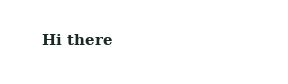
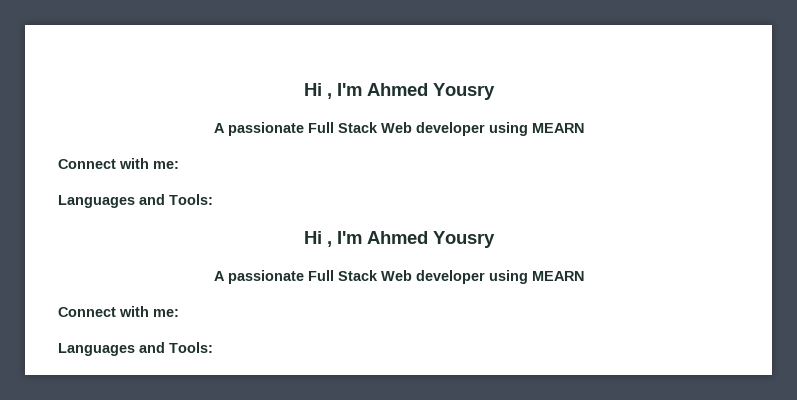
[42,34,113,45] Hi there -> [303,83,495,100] [213,122,584,136] [58,158,179,169] [58,194,213,208] [303,231,495,248] [213,270,584,284] [58,306,179,317] [58,342,213,356] Hi , I'm Ahmed Yousry // A passionate Full Stack Web developer using MEARN // Connect with me: // Languages and Tools: // Hi , I'm Ahmed Yousry // A passionate Full Stack Web developer using MEARN // Connect with me: // Languages and Tools:

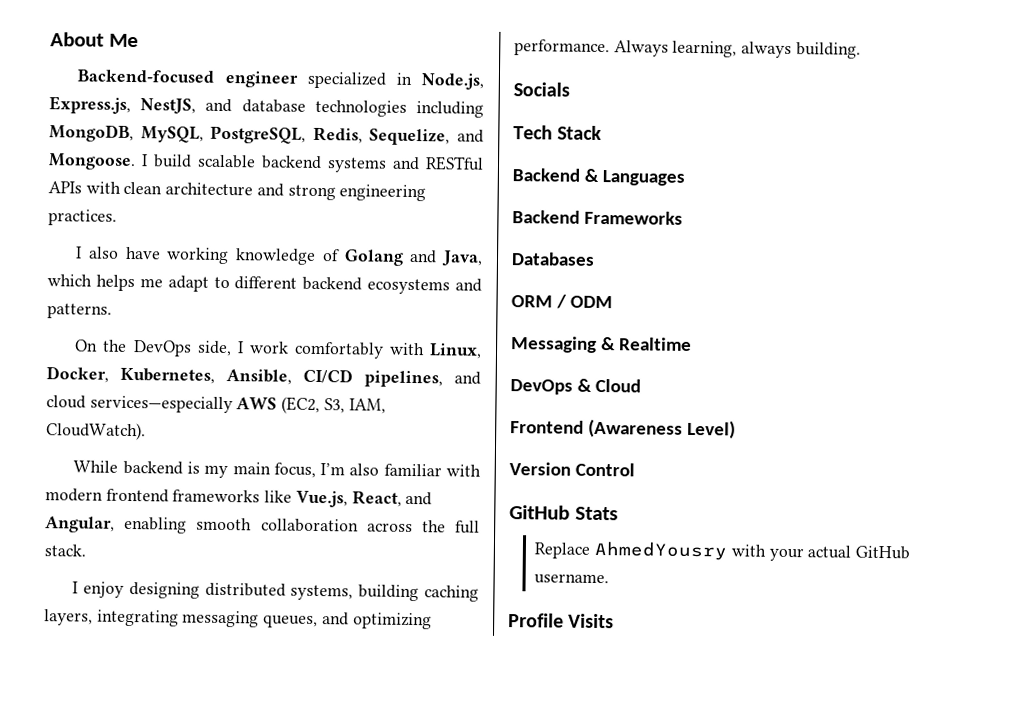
[303,83,495,100] [213,122,584,136] [58,158,179,169] [58,194,213,208] [303,231,495,248] [213,270,584,284] [58,306,179,317] [58,342,213,356] Hi , I'm Ahmed Yousry // A passionate Full Stack Web developer using MEARN // Connect with me: // Languages and Tools: // Hi , I'm Ahmed Yousry // A passionate Full Stack Web developer using MEARN // Connect with me: // Languages and Tools: -> [50,32,139,48] [77,69,485,90] [49,96,484,118] [49,124,485,146] [48,153,484,173] [48,181,427,202] [48,209,117,226] [75,246,483,267] [47,274,482,295] [47,303,112,319] [74,339,482,359] [46,366,481,388] [46,395,386,415] [46,422,146,441] [73,460,481,479] [45,488,433,508] [45,516,481,534] [44,544,86,557] [72,581,479,602] [44,609,432,630] [514,39,861,59] [513,82,570,97] [513,125,603,141] [512,168,685,186] [512,210,683,225] [511,252,595,266] [511,294,613,309] [511,336,692,353] [510,378,641,395] [510,418,736,439] [509,462,635,477] [509,505,618,521] [534,540,911,562] [534,573,610,585] [508,613,615,629] About Me // Backend-focused engineer specialized in Node.js, Express.js, NestJS, and database technologies including MongoDB, MySQL, PostgreSQL, Redis, Sequelize, and Mongoose. I build scalable backend systems and RESTful APIs with clean architecture and strong engineering practices. // I also have working knowledge of Golang and Java, which helps me adapt to different backend ecosystems and patterns. // On the DevOps side, I work comfortably with Linux, Docker, Kubernetes, Ansible, CI/CD pipelines, and cloud services—especially AWS (EC2, S3, IAM, CloudWatch). // While backend is my main focus, I’m also familiar with modern frontend frameworks like Vue.js, React, and Angular, enabling smooth collaboration across the full stack. // I enjoy designing distributed systems, building caching layers, integrating messaging queues, and optimizing performance. Always learning, always building. // Socials // Tech Stack // Backend & Languages // Backend Frameworks // Databases // ORM / ODM // Messaging & Realtime // DevOps & Cloud // Frontend (Awareness Level) // Version Control // GitHub Stats // Replace AhmedYousry with your actual GitHub username. // Profile Visits

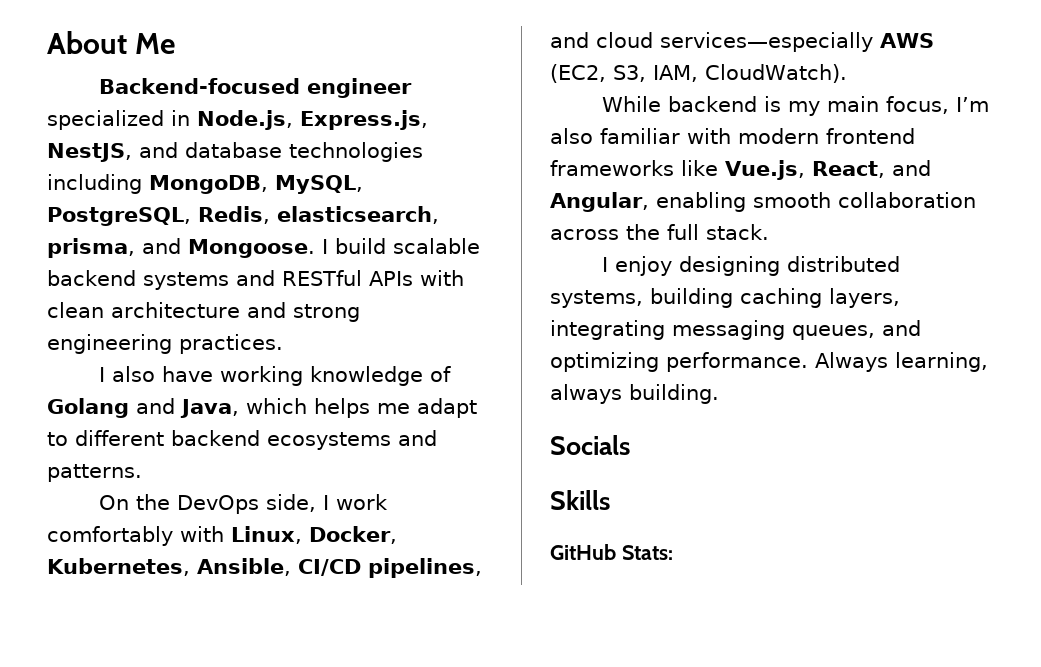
[369,128,451,146] Sequelize, -> [277,206,439,224] [47,238,135,258] elasticsearch, prisma,
[513,125,603,141] [512,168,685,186] [512,210,683,225] [511,252,595,266] [511,294,613,309] [511,336,692,353] [510,378,641,395] [510,418,736,439] [509,462,635,477] [509,505,618,521] [534,540,911,562] [534,573,610,585] [508,613,615,629] Tech Stack // Backend & Languages // Backend Frameworks // Databases // ORM / ODM // Messaging & Realtime // DevOps & Cloud // Frontend (Awareness Level) // Version Control // GitHub Stats // Replace AhmedYousry with your actual GitHub username. // Profile Visits -> [550,490,610,510] [550,544,673,560] Skills // GitHub Stats:

